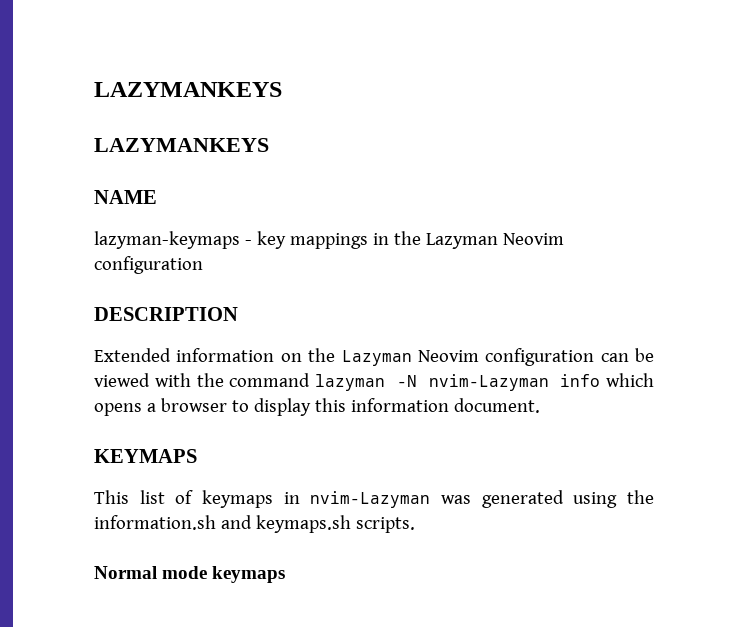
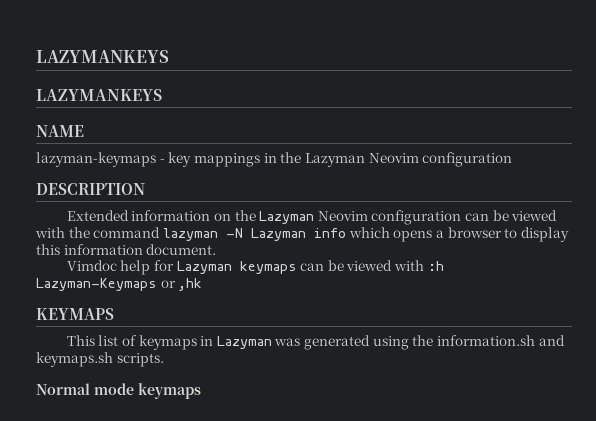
[428,374,549,391] nvim-Lazyman -> [250,228,306,241] Lazyman
(540, 405) none -> [66,260,444,275] [36,278,203,291] // Vimdoc help for Lazyman keymaps can be viewed with :h Lazyman-Keymaps or ,hk
[310,491,431,508] nvim-Lazyman -> [216,336,272,349] Lazyman

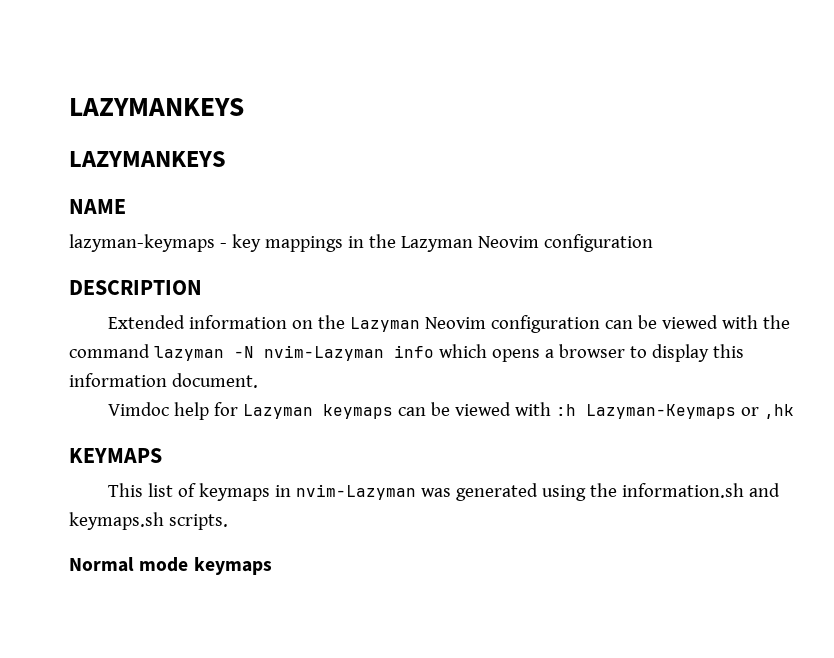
[250,228,306,241] Lazyman -> [263,345,384,361] nvim-Lazyman
[216,336,272,349] Lazyman -> [295,484,416,500] nvim-Lazyman

